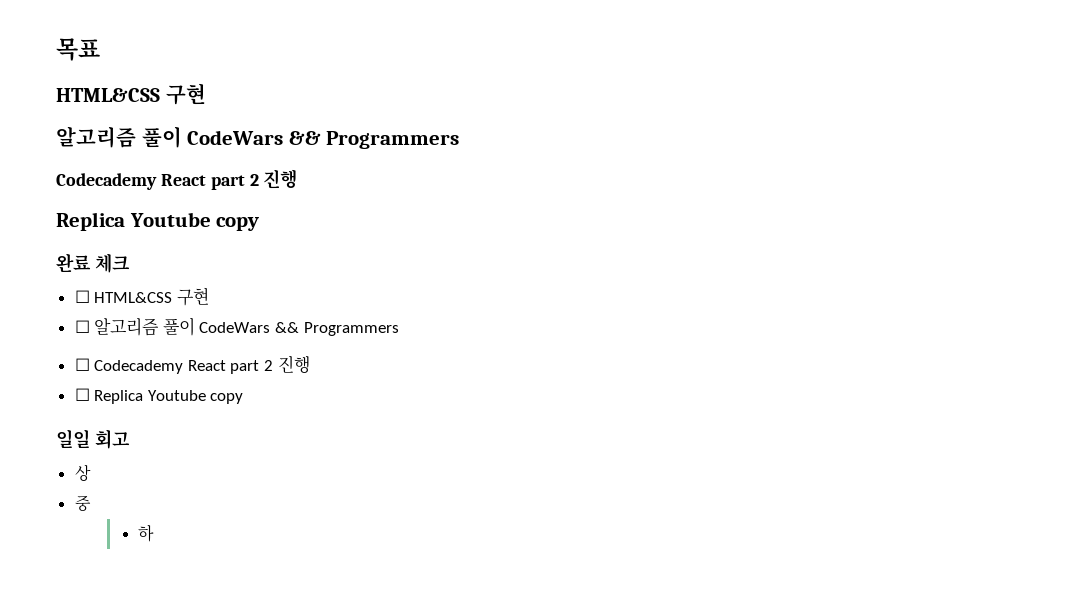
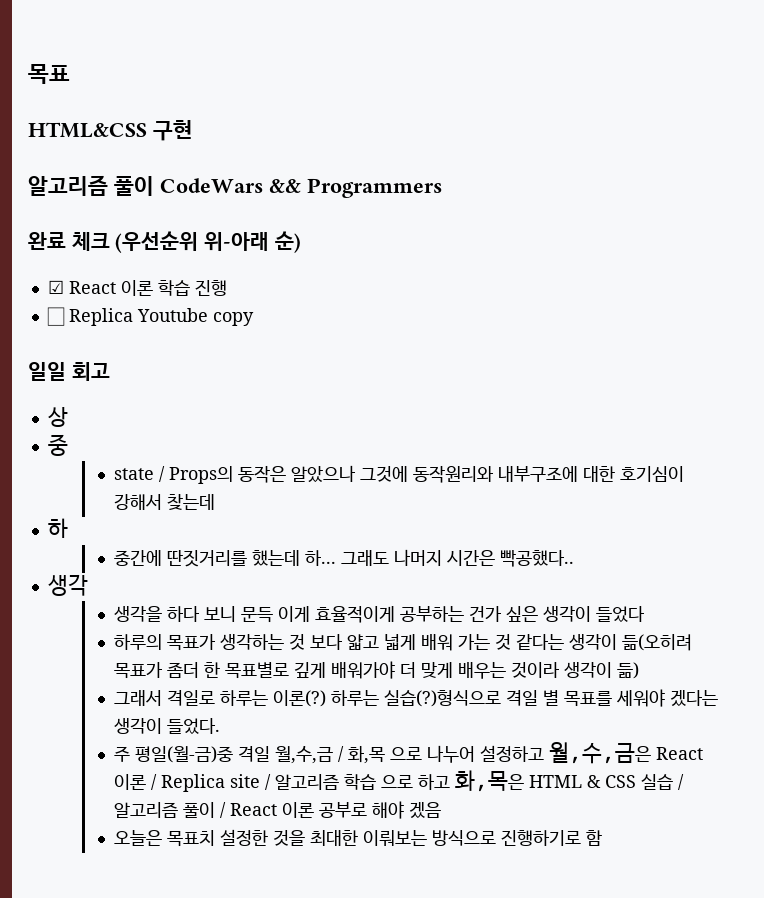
[56,169,298,190] [56,212,260,231] [56,253,130,273] [74,287,209,306] [74,317,399,336] [74,358,274,374] Codecademy React part 2 진행 // Replica Youtube copy // 완료 체크 // ☐ HTML&CSS 구현 // ☐ 알고리즘 풀이 CodeWars && Programmers // ☐ Codecademy React part 2 -> [28,231,301,253] [47,280,190,296] 완료 체크 (우선순위 위-아래 순) // ☑ React 이론 학습
[137,525,154,542] 하 -> [114,465,685,484] [114,494,216,510] [47,518,68,538] [114,549,575,567] [47,574,88,596] [114,606,646,623] [114,634,693,651] [114,661,640,679] [114,689,719,707] [114,718,221,735] [114,742,704,764] [114,770,685,792] [114,801,442,819] [114,829,603,847] state / Props의 동작은 알았으나 그것에 동작원리와 내부구조에 대한 호기심이 강해서 찾는데 // 하 // 중간에 딴짓거리를 했는데 하... 그래도 나머지 시간은 빡공했다.. // 생각 // 생각을 하다 보니 문득 이게 효율적이게 공부하는 건가 싶은 생각이 들었다 // 하루의 목표가 생각하는 것 보다 얇고 넓게 배워 가는 것 같다는 생각이 듦(오히려 목표가 좀더 한 목표별로 깊게 배워가야 더 맞게 배우는 것이라 생각이 듦) // 그래서 격일로 하루는 이론(?) 하루는 실습(?)형식으로 격일 별 목표를 세워야 겠다는 생각이 들었다. // 주 평일(월-금)중 격일 월,수,금 / 화,목 으로 나누어 설정하고 월,수,금은 React 이론 / Replica site / 알고리즘 학습 으로 하고 화,목은 HTML & CSS 실습 / 알고리즘 풀이 / React 이론 공부로 해야 겠음 // 오늘은 목표치 설정한 것을 최대한 이뤄보는 방식으로 진행하기로 함

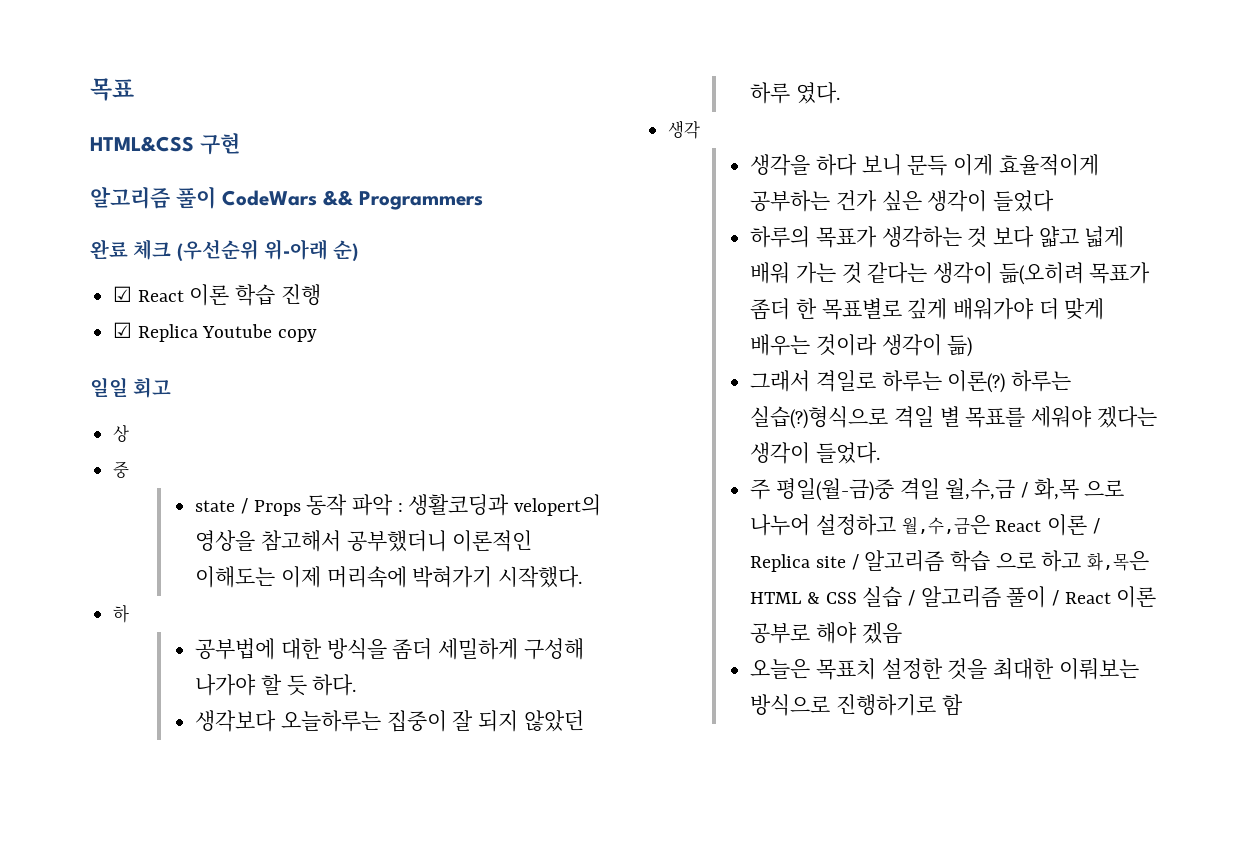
[46,307,65,326] ☐ -> [113,322,133,338] ☑
[169,465,685,484] [114,494,216,510] [47,518,68,538] [114,549,575,567] Props의 동작은 알았으나 그것에 동작원리와 내부구조에 대한 호기심이 강해서 찾는데 // 하 // 중간에 딴짓거리를 했는데 하... 그래도 나머지 시간은 빡공했다.. -> [253,494,601,516] [195,530,533,552] [195,566,582,588] [113,605,130,623] [195,638,584,660] [195,674,357,696] [195,710,584,732] [750,82,840,104] Props 동작 파악 : 생활코딩과 velopert의 영상을 참고해서 공부했더니 이론적인 이해도는 이제 머리속에 박혀가기 시작했다. // 하 // 공부법에 대한 방식을 좀더 세밀하게 구성해 나가야 할 듯 하다. // 생각보다 오늘하루는 집중이 잘 되지 않았던 하루 였다.

